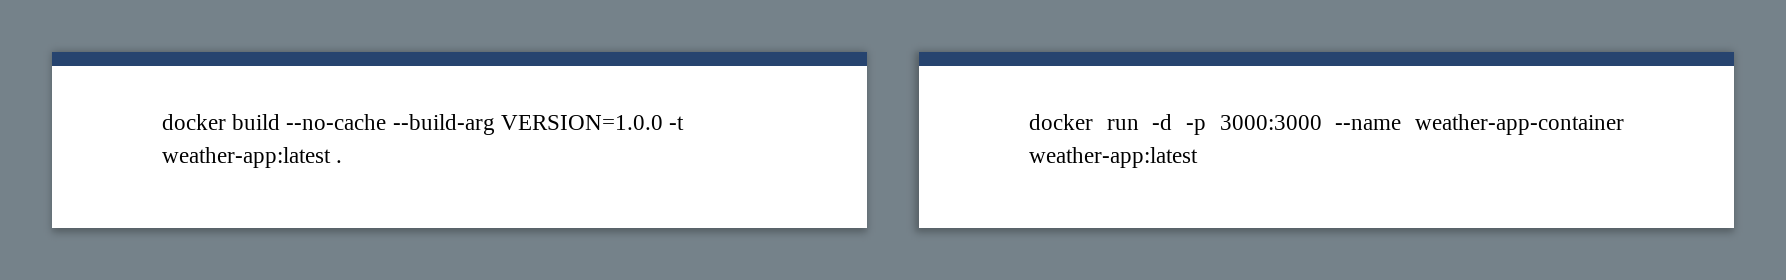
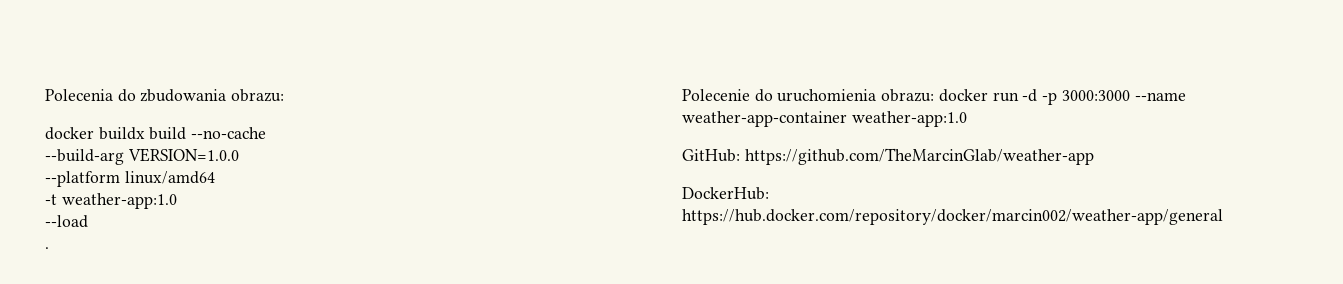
[162,114,226,130] docker -> [45,89,285,102] [45,127,145,140] Polecenia do zbudowania obrazu: // docker buildx
(387, 122) none -> (267, 133) //
[669,116,685,130] [162,147,343,168] -t weather-app:latest . // -> [45,171,215,187] [45,193,177,209] [45,215,88,228] [45,247,49,249] [682,89,935,102] // --platform linux/amd64 // -t weather-app:1.0 // --load // . // Polecenie do uruchomienia obrazu:
[1029,147,1198,168] weather-app:latest -> [851,111,967,127] [682,148,1094,165] [682,187,769,200] [682,209,1223,225] weather-app:1.0 // GitHub: https://github.com/TheMarcinGlab/weather-app // DockerHub: https://hub.docker.com/repository/docker/marcin002/weather-app/general

